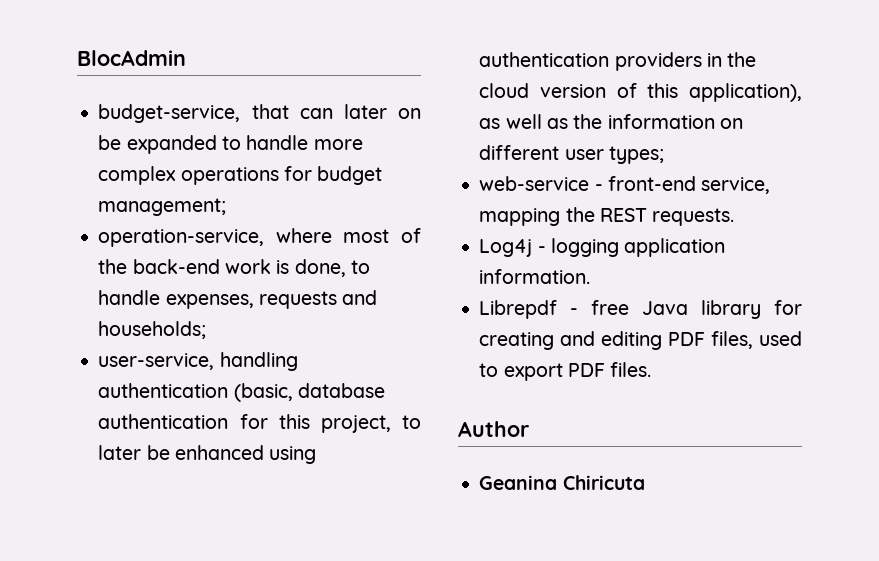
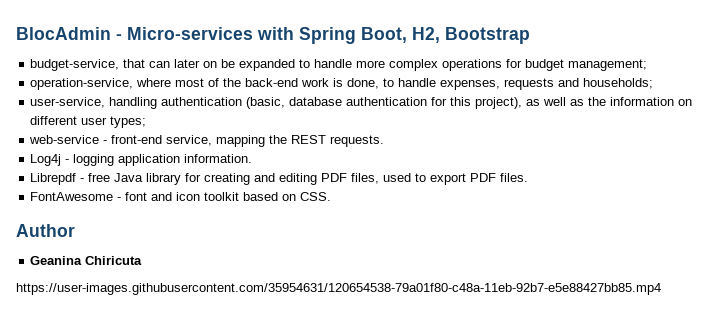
(186, 58) none -> [116,27,530,44] - Micro-services with Spring Boot, H2, Bootstrap
[320,415,421,433] [98,445,317,464] [479,52,757,71] [479,83,802,102] project, to later be enhanced using authentication providers in the cloud version of this application), -> [475,97,523,109] project),
(652, 369) none -> [30,192,332,201] // FontAwesome - font and icon toolkit based on CSS.
(645, 482) none -> [16,283,661,295] // https://user-images.githubusercontent.com/35954631/120654538-79a01f80-c48a-11eb-92b7-e5e88427bb85.mp4

